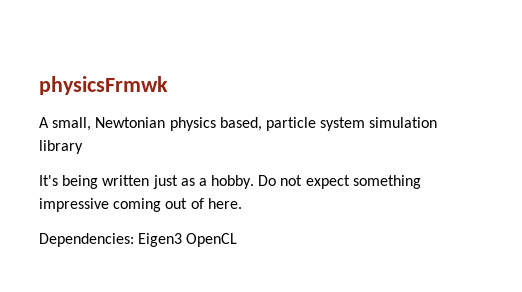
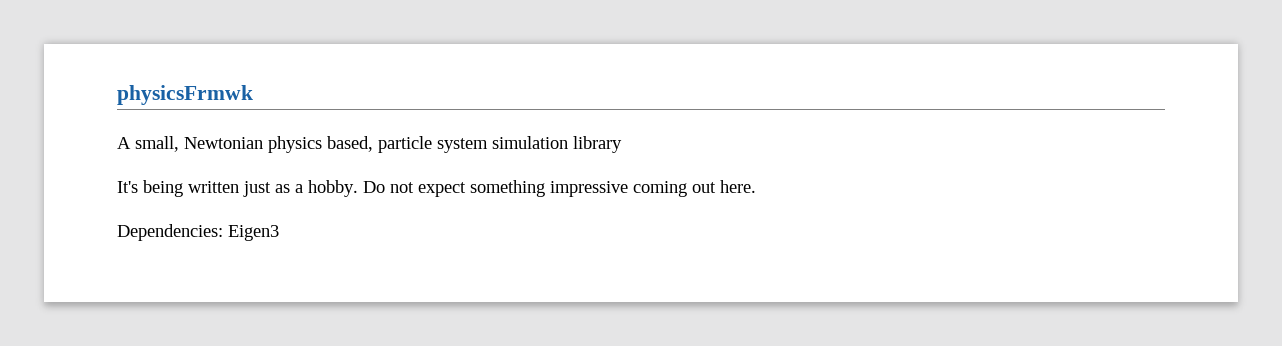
[190,198,204,209] of -> (716, 187) none
[186,233,238,247] OpenCL -> (279, 233) none

